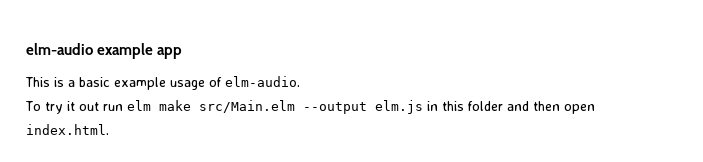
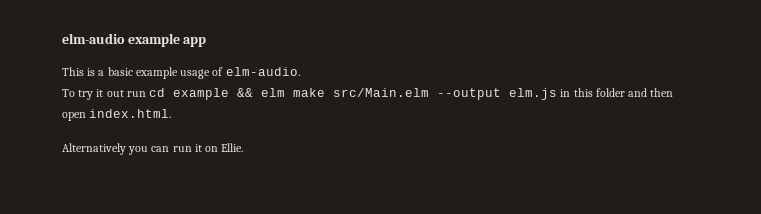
(123, 107) none -> [149,88,254,100] cd example &&
(109, 129) none -> [62,143,244,155] // Alternatively you can run it on Ellie.

